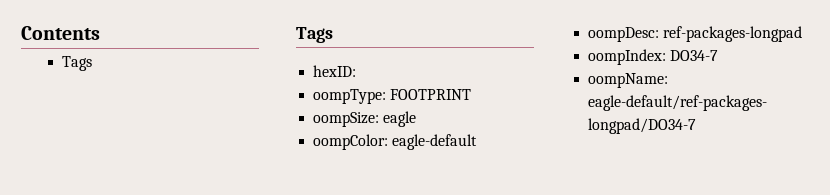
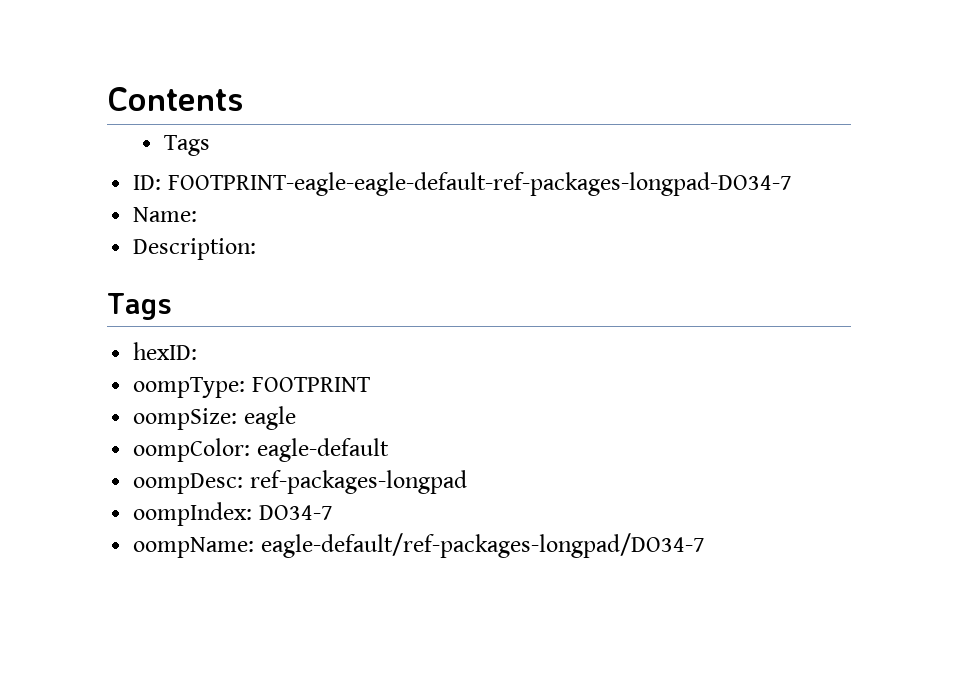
(92, 63) none -> [133,172,792,196] [133,207,198,222] [133,238,257,260] // ID: FOOTPRINT-eagle-eagle-default-ref-packages-longpad-DO34-7 // Name: // Description:

